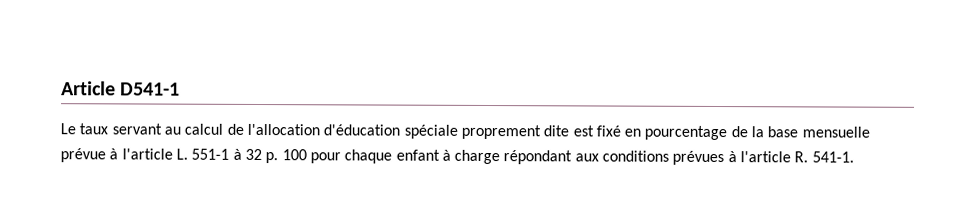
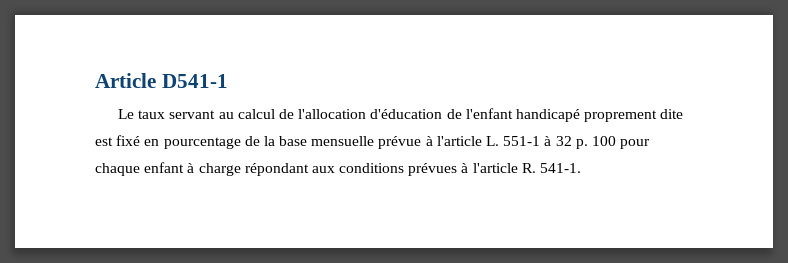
[403,124,458,139] spéciale -> [446,108,580,122] de l'enfant handicapé

